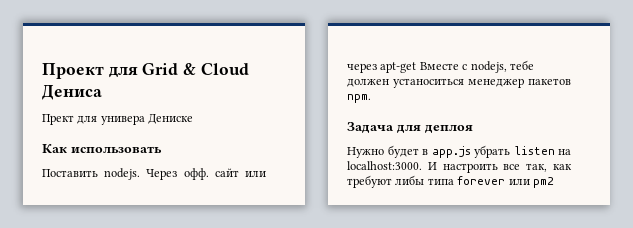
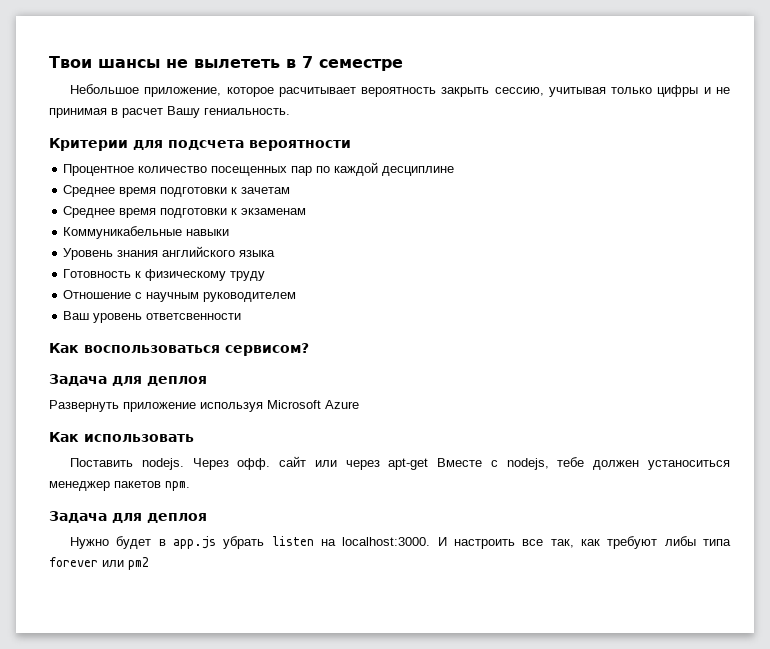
[42,63,249,79] [42,85,102,100] [42,113,194,125] Проект для Grid & Cloud Дениса // Прект для универа Дениске -> [49,56,403,71] [70,84,730,97] [49,106,290,118] [49,138,351,151] [63,162,455,176] [63,185,291,197] [63,206,307,218] [63,226,230,239] [63,246,276,260] [63,269,266,281] [63,290,297,302] [63,311,242,323] [49,343,309,356] [49,374,207,386] [49,400,359,412] Твои шансы не вылететь в 7 семестре // Небольшое приложение, которое расчитывает вероятность закрыть сессию, учитывая только цифры и не принимая в расчет Вашу гениальность. // Критерии для подсчета вероятности // Процентное количество посещенных пар по каждой десциплине // Среднее время подготовки к зачетам // Среднее время подготовки к экзаменам // Коммуникабельные навыки // Уровень знания английского языка // Готовность к физическому труду // Отношение с научным руководителем // Ваш уровень ответсвенности // Как воспользоваться сервисом? // Задача для деплоя // Развернуть приложение используя Microsoft Azure

